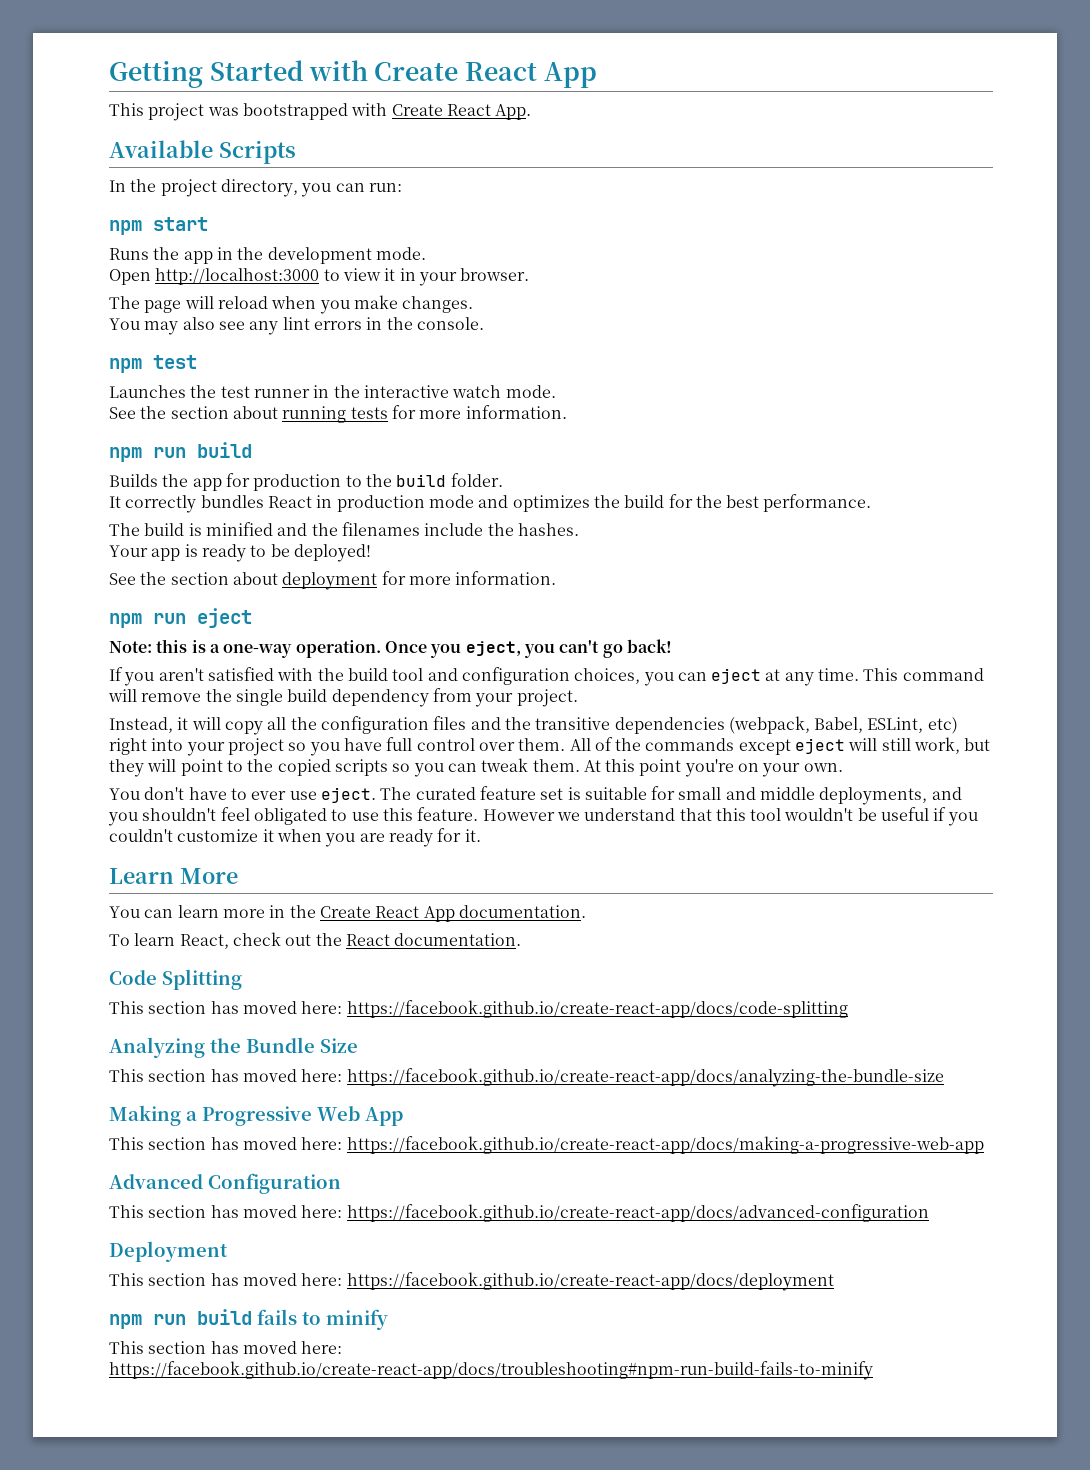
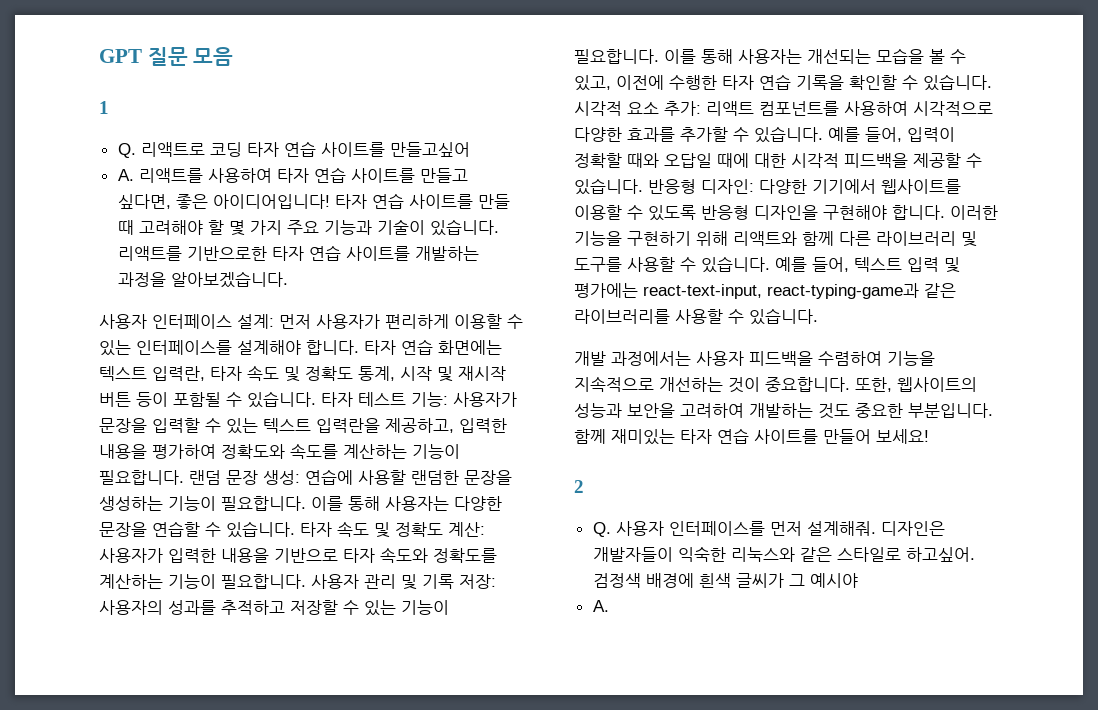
[109,60,597,88] [109,103,532,121] [109,140,296,164] [109,179,402,197] [109,217,208,235] [109,247,426,264] [109,268,530,286] [109,295,474,314] [109,317,484,335] [109,355,197,373] [109,385,556,398] [109,405,567,423] [109,442,252,462] [109,473,503,491] [109,494,872,513] [109,522,579,536] [109,544,371,562] [109,571,557,590] [109,608,252,628] [109,639,672,658] [109,667,984,686] [108,688,578,707] [109,716,958,735] [109,737,991,756] [109,758,843,777] [109,786,962,805] [108,807,978,826] [109,828,481,847] [109,868,238,884] [109,905,586,922] [109,932,522,949] [109,969,242,990] [109,1000,848,1018] [109,1037,358,1058] [109,1068,944,1087] [109,1105,403,1126] [109,1136,984,1154] [109,1173,341,1194] [109,1204,929,1222] [109,1241,228,1262] [109,1272,834,1291] [109,1309,388,1330] [109,1341,343,1354] [109,1361,873,1380] Getting Started with Create React App // This project was bootstrapped with Create React App. // Available Scripts // In the project directory, you can run: // npm start // Runs the app in the development mode. // Open http://localhost:3000 to view it in your browser. // The page will reload when you make changes. // You may also see any lint errors in the console. // npm test // Launches the test runner in the interactive watch mode. // See the section about running tests for more information. // npm run build // Builds the app for production to the build folder. // It correctly bundles React in production mode and optimizes the build for the best performance. // The build is minified and the filenames include the hashes. // Your app is ready to be deployed! // See the section about deployment for more information. // npm run eject // Note: this is a one-way operation. Once you eject, you can't go back! // If you aren't satisfied with the build tool and configuration choices, you can eject at any time. This command will remove the single build dependency from your project. // Instead, it will copy all the configuration files and the transitive dependencies (webpack, Babel, ESLint, etc) right into your project so you have full control over them. All of the commands except eject will still work, but they will point to the copied scripts so you can tweak them. At this point you're on your own. // You don't have to ever use eject. The curated feature set is suitable for small and middle deployments, and you shouldn't feel obligated to use this feature. However we understand that this tool wouldn't be useful if you couldn't customize it when you are ready for it. // Learn More // You can learn more in the Create React App documentation. // To learn React, check out the React documentation. // Code Splitting // This section has moved here: https://facebook.github.io/create-react-app/docs/code-splitting // Analyzing the Bundle Size // This section has moved here: https://facebook.github.io/create-react-app/docs/analyzing-the-bundle-size // Making a Progressive Web App // This section has moved here: https://facebook.github.io/create-react-app/docs/making-a-progressive-web-app // Advanced Configuration // This section has moved here: https://facebook.github.io/create-react-app/docs/advanced-configuration // Deployment // This section has moved here: https://facebook.github.io/create-react-app/docs/deployment // npm run build fails to minify // This section has moved here: https://facebook.github.io/create-react-app/docs/troubleshooting#npm-run-build-fails-to-minify -> [99,47,234,66] [99,101,109,114] [117,141,470,158] [117,167,468,183] [117,193,510,209] [117,219,499,236] [117,245,479,261] [117,271,288,288] [99,314,523,329] [99,339,502,356] [99,365,506,382] [99,391,517,408] [99,418,507,434] [99,443,460,459] [99,469,512,485] [99,496,502,511] [99,521,485,538] [99,547,497,563] [99,574,496,590] [99,600,449,616] [574,48,966,64] [574,74,992,91] [574,101,993,116] [574,126,955,143] [574,153,982,168] [574,178,961,195] [574,205,998,221] [574,231,977,247] [574,256,960,273] [574,283,956,299] [574,308,818,325] [574,351,935,366] [574,376,977,393] [574,403,993,419] [574,428,929,445] [574,480,584,493] [592,521,945,537] [592,546,975,562] [592,573,858,588] [592,600,609,612] GPT 질문 모음 // 1 // Q. 리액트로 코딩 타자 연습 사이트를 만들고싶어 // A. 리액트를 사용하여 타자 연습 사이트를 만들고 싶다면, 좋은 아이디어입니다! 타자 연습 사이트를 만들 때 고려해야 할 몇 가지 주요 기능과 기술이 있습니다. 리액트를 기반으로한 타자 연습 사이트를 개발하는 과정을 알아보겠습니다. // 사용자 인터페이스 설계: 먼저 사용자가 편리하게 이용할 수 있는 인터페이스를 설계해야 합니다. 타자 연습 화면에는 텍스트 입력란, 타자 속도 및 정확도 통계, 시작 및 재시작 버튼 등이 포함될 수 있습니다. 타자 테스트 기능: 사용자가 문장을 입력할 수 있는 텍스트 입력란을 제공하고, 입력한 내용을 평가하여 정확도와 속도를 계산하는 기능이 필요합니다. 랜덤 문장 생성: 연습에 사용할 랜덤한 문장을 생성하는 기능이 필요합니다. 이를 통해 사용자는 다양한 문장을 연습할 수 있습니다. 타자 속도 및 정확도 계산: 사용자가 입력한 내용을 기반으로 타자 속도와 정확도를 계산하는 기능이 필요합니다. 사용자 관리 및 기록 저장: 사용자의 성과를 추적하고 저장할 수 있는 기능이 필요합니다. 이를 통해 사용자는 개선되는 모습을 볼 수 있고, 이전에 수행한 타자 연습 기록을 확인할 수 있습니다. 시각적 요소 추가: 리액트 컴포넌트를 사용하여 시각적으로 다양한 효과를 추가할 수 있습니다. 예를 들어, 입력이 정확할 때와 오답일 때에 대한 시각적 피드백을 제공할 수 있습니다. 반응형 디자인: 다양한 기기에서 웹사이트를 이용할 수 있도록 반응형 디자인을 구현해야 합니다. 이러한 기능을 구현하기 위해 리액트와 함께 다른 라이브러리 및 도구를 사용할 수 있습니다. 예를 들어, 텍스트 입력 및 평가에는 react-text-input, react-typing-game과 같은 라이브러리를 사용할 수 있습니다. // 개발 과정에서는 사용자 피드백을 수렴하여 기능을 지속적으로 개선하는 것이 중요합니다. 또한, 웹사이트의 성능과 보안을 고려하여 개발하는 것도 중요한 부분입니다. 함께 재미있는 타자 연습 사이트를 만들어 보세요! // 2 // Q. 사용자 인터페이스를 먼저 설계해줘. 디자인은 개발자들이 익숙한 리눅스와 같은 스타일로 하고싶어. 검정색 배경에 흰색 글씨가 그 예시야 // A.

